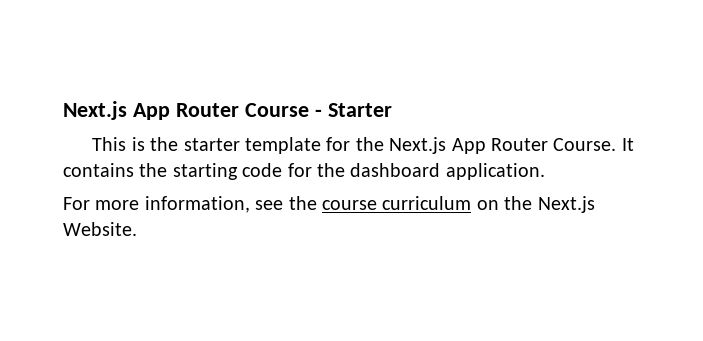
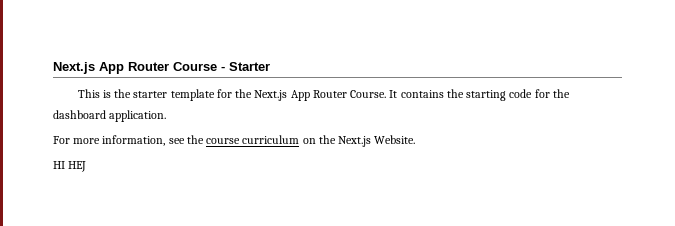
(137, 229) none -> [53,161,87,172] // HI HEJ

